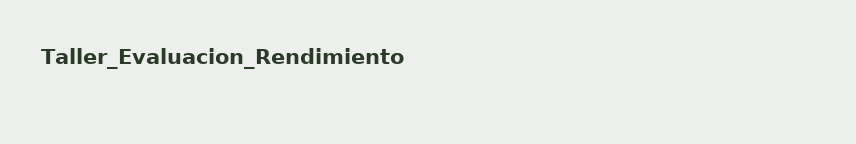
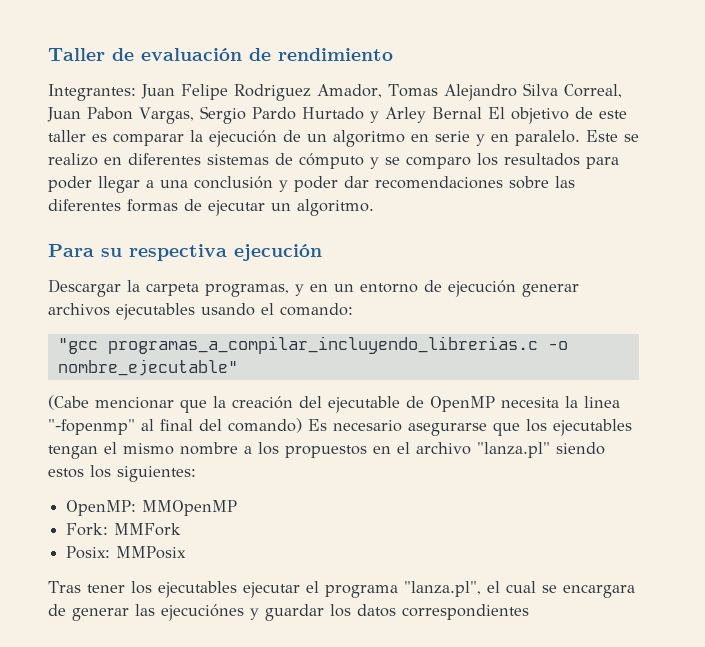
[41,48,404,69] Taller_Evaluacion_Rendimiento -> [48,48,393,61] [48,83,622,101] [47,106,627,124] [48,130,639,147] [48,153,619,169] [48,176,575,193] [48,199,374,216] [48,244,322,261] [48,279,579,297] [48,303,353,320] [57,336,568,354] [57,359,238,376] [48,395,620,413] [48,418,632,436] [48,442,605,459] [48,465,196,482] [66,500,238,516] [66,523,182,536] [66,546,187,559] [48,581,635,598] [48,604,529,621] Taller de evaluación de rendimiento // Integrantes: Juan Felipe Rodriguez Amador, Tomas Alejandro Silva Correal, Juan Pabon Vargas, Sergio Pardo Hurtado y Arley Bernal El objetivo de este taller es comparar la ejecución de un algoritmo en serie y en paralelo. Este se realizo en diferentes sistemas de cómputo y se comparo los resultados para poder llegar a una conclusión y poder dar recomendaciones sobre las diferentes formas de ejecutar un algoritmo. // Para su respectiva ejecución // Descargar la carpeta programas, y en un entorno de ejecución generar archivos ejecutables usando el comando: // "gcc programas_a_compilar_incluyendo_librerias.c -o nombre_ejecutable" // (Cabe mencionar que la creación del ejecutable de OpenMP necesita la linea "-fopenmp" al final del comando) Es necesario asegurarse que los ejecutables tengan el mismo nombre a los propuestos en el archivo "lanza.pl" siendo estos los siguientes: // OpenMP: MMOpenMP // Fork: MMFork // Posix: MMPosix // Tras tener los ejecutables ejecutar el programa "lanza.pl", el cual se encargara de generar las ejecuciónes y guardar los datos correspondientes

